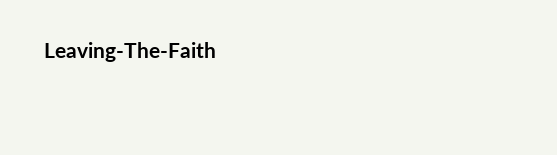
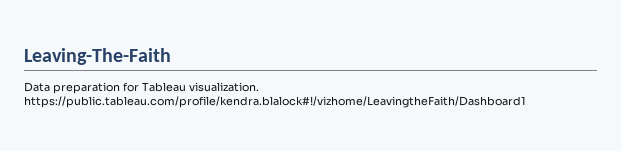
(216, 52) none -> [24,82,259,94] [24,96,526,108] // Data preparation for Tableau visualization. https://public.tableau.com/profile/kendra.blalock#!/vizhome/LeavingtheFaith/Dashboard1

